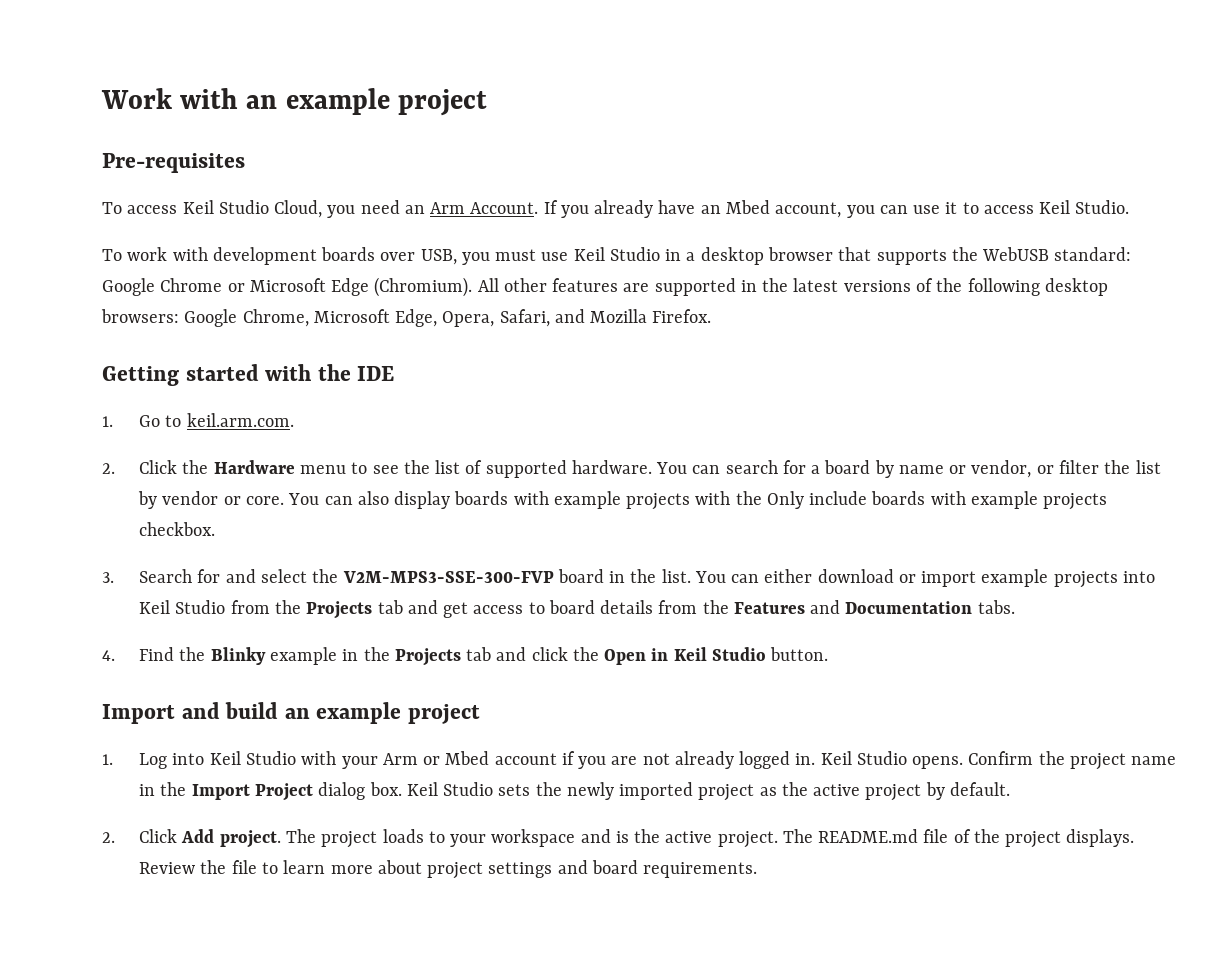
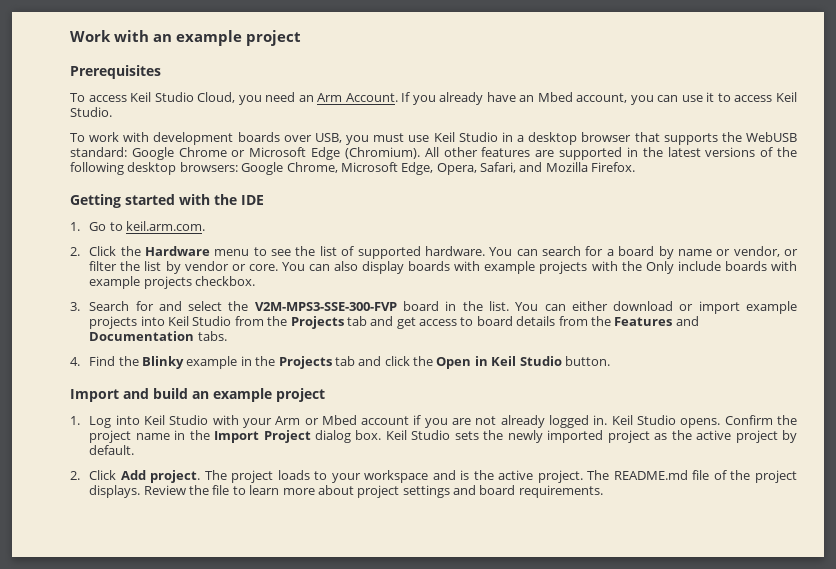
[102,153,245,173] Pre-requisites -> [70,65,161,79] Prerequisites

